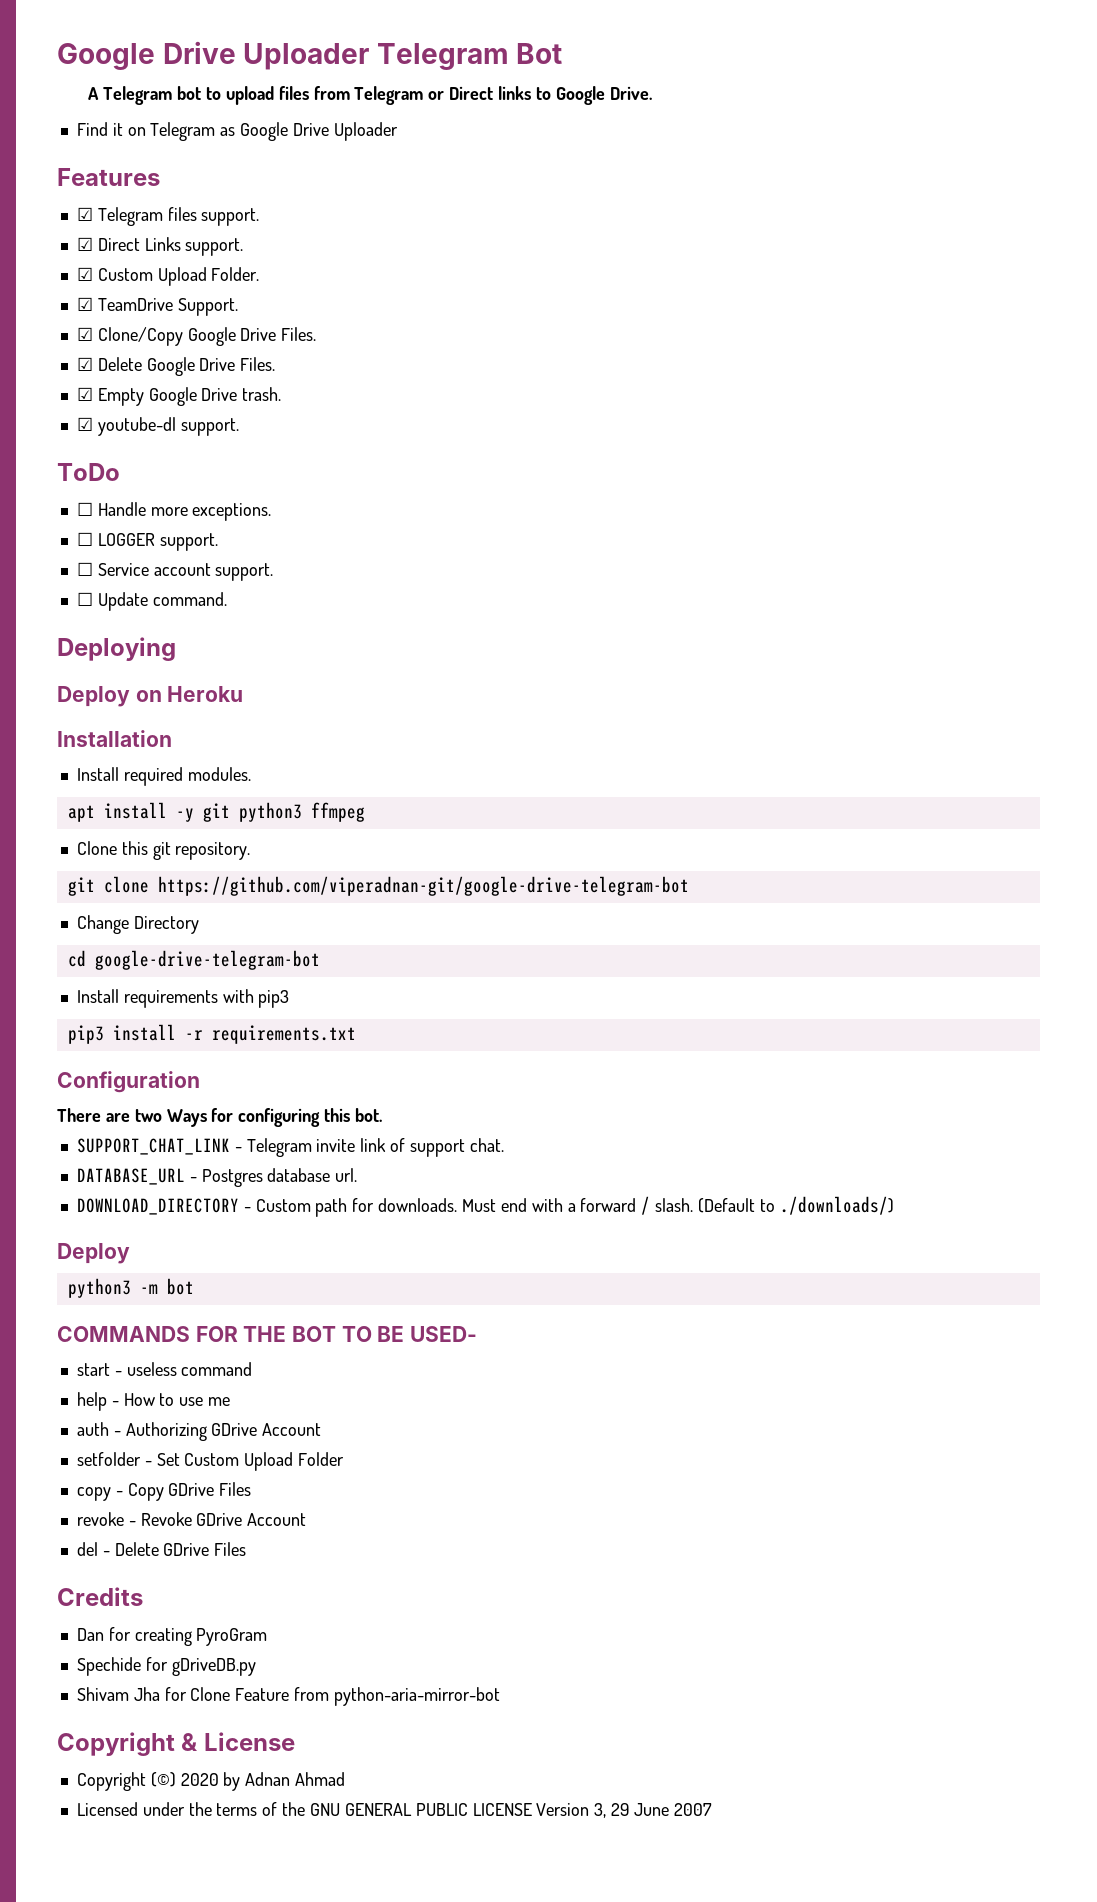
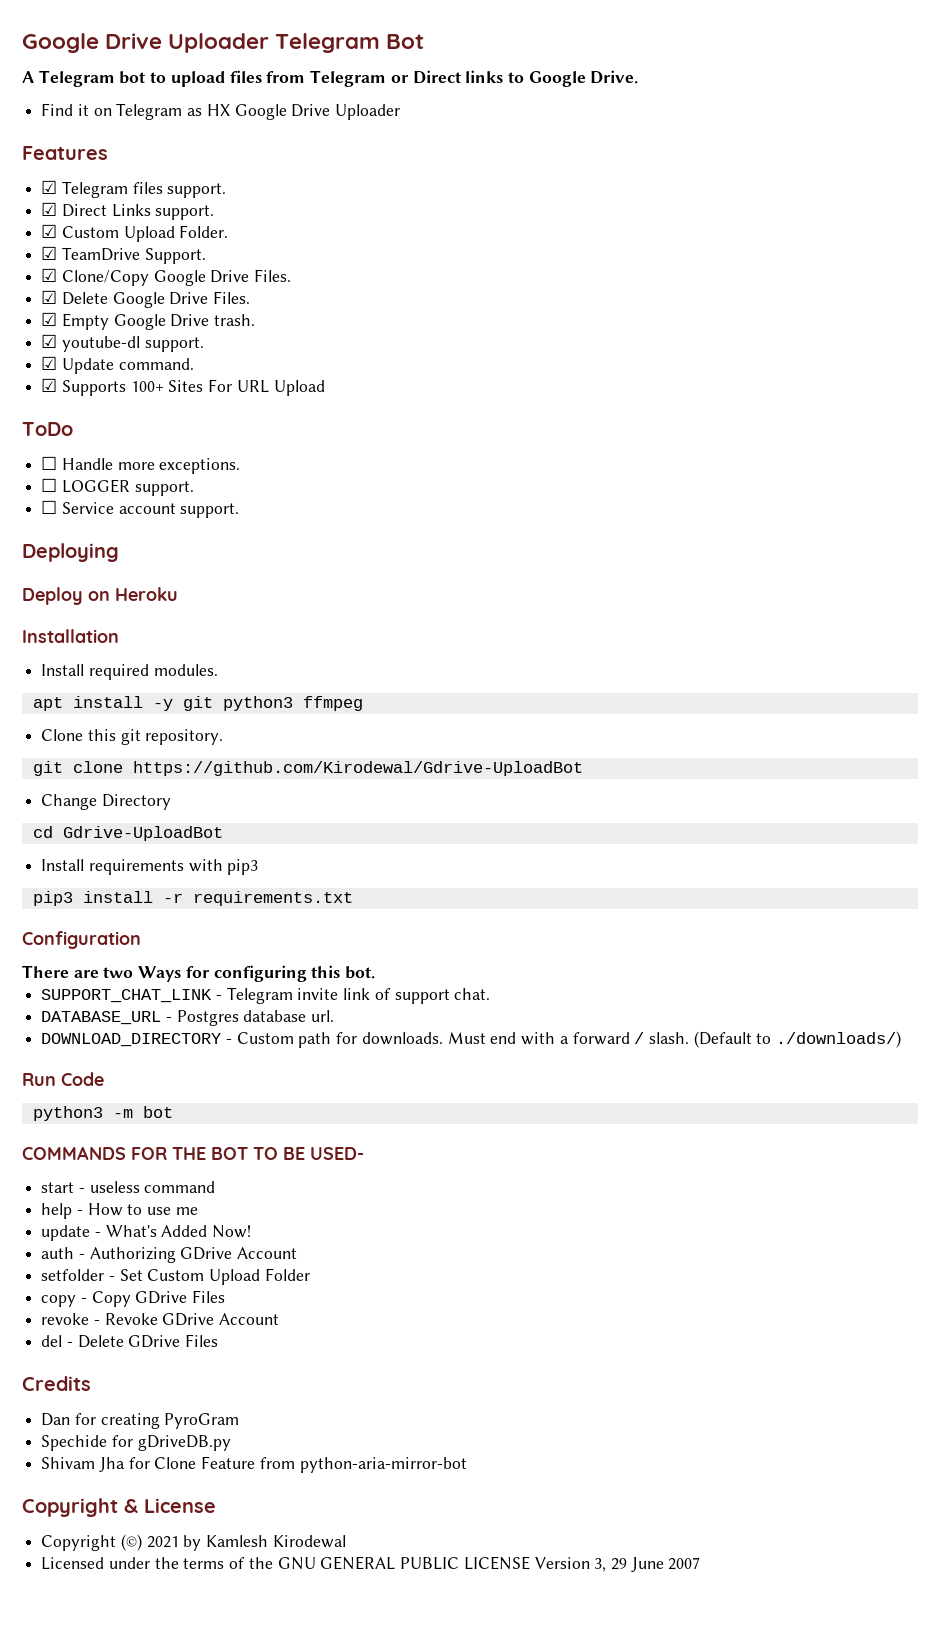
(236, 131) none -> [206,104,230,116] HX
(239, 427) none -> [41,356,194,374] [41,378,325,396] // ☑ Update command. // ☑ Supports 100+ Sites For URL Upload
[76,592,227,611] // ☐ Update command. -> (240, 510) none
[157,876,689,896] https://github.com/viperadnan-git/google-drive-telegram-bot -> [132,761,583,776] https://github.com/Kirodewal/Gdrive-UploadBot
[94,950,320,970] google-drive-telegram-bot -> [62,826,223,841] Gdrive-UploadBot
[57,1243,130,1264] Deploy -> [22,1072,104,1086] Run Code
(231, 1401) none -> [41,1225,252,1241] // update - What's Added Now!
[180,1772,346,1791] 2020 by Adnan Ahmad -> [146,1535,346,1551] 2021 by Kamlesh Kirodewal

